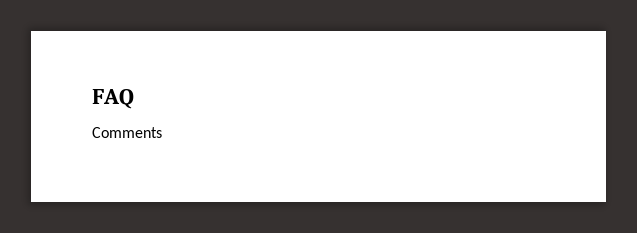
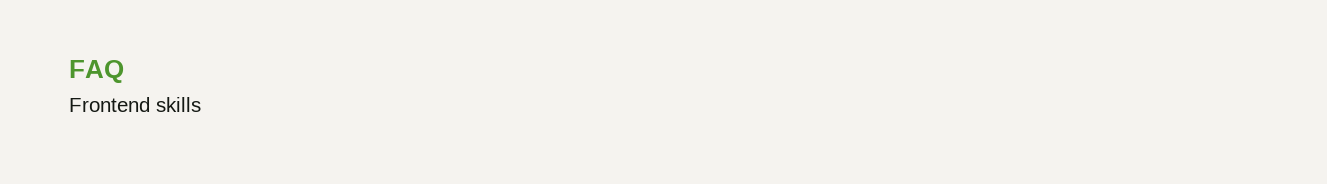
[92,127,162,138] Comments -> [69,97,201,112] Frontend skills

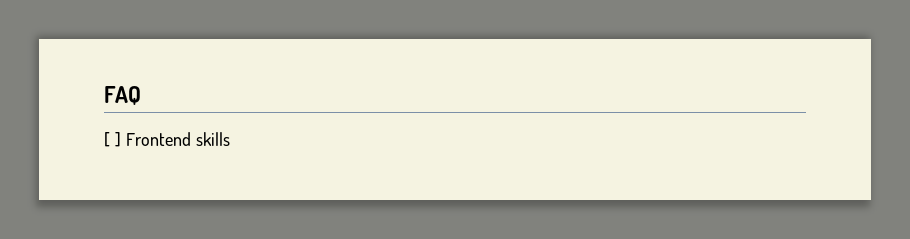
(124, 71) none -> [104,132,121,147] [ ]

